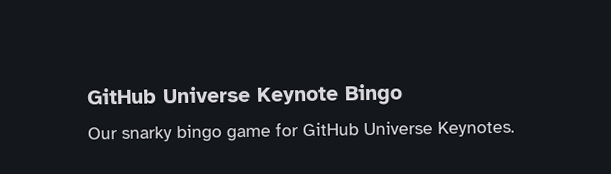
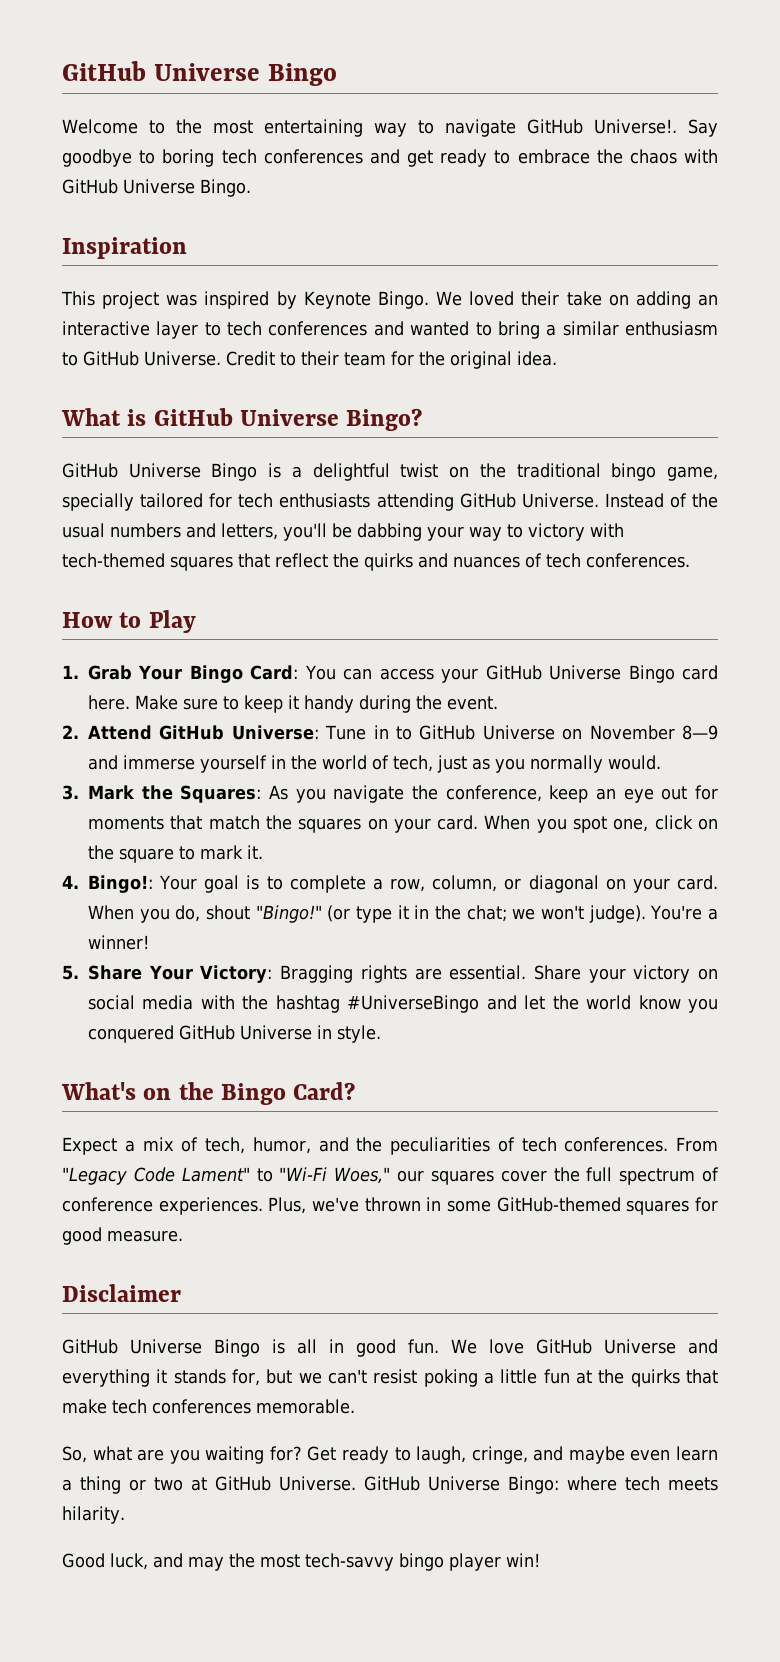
[86,85,339,105] GitHub Universe Keynote -> [62,61,260,81] GitHub Universe
[87,120,515,143] Our snarky bingo game for GitHub Universe Keynotes. -> [62,119,718,137] [62,149,718,167] [62,179,251,197] [62,237,187,259] [61,291,718,309] [62,321,719,339] [62,351,557,369] [61,408,423,431] [62,463,719,481] [62,493,719,511] [62,523,624,541] [62,553,690,571] [62,610,196,633] [62,665,718,683] [88,695,498,713] [62,725,718,740] [88,755,661,773] [62,785,718,803] [88,815,718,833] [88,845,263,863] [62,875,718,893] [88,905,718,923] [88,935,149,950] [62,965,719,983] [88,995,719,1013] [88,1025,381,1043] [61,1082,356,1105] [62,1137,719,1155] [62,1167,720,1185] [62,1197,718,1215] [62,1227,183,1245] [62,1284,181,1302] [62,1339,718,1357] [62,1369,718,1387] [62,1399,355,1414] [62,1446,718,1464] [62,1476,718,1494] [62,1506,125,1524] [62,1553,540,1571] Welcome to the most entertaining way to navigate GitHub Universe!. Say goodbye to boring tech conferences and get ready to embrace the chaos with GitHub Universe Bingo. // Inspiration // This project was inspired by Keynote Bingo. We loved their take on adding an interactive layer to tech conferences and wanted to bring a similar enthusiasm to GitHub Universe. Credit to their team for the original idea. // What is GitHub Universe Bingo? // GitHub Universe Bingo is a delightful twist on the traditional bingo game, specially tailored for tech enthusiasts attending GitHub Universe. Instead of the usual numbers and letters, you'll be dabbing your way to victory with tech-themed squares that reflect the quirks and nuances of tech conferences. // How to Play // 1. Grab Your Bingo Card: You can access your GitHub Universe Bingo card here. Make sure to keep it handy during the event. // 2. Attend GitHub Universe: Tune in to GitHub Universe on November 8—9 and immerse yourself in the world of tech, just as you normally would. // 3. Mark the Squares: As you navigate the conference, keep an eye out for moments that match the squares on your card. When you spot one, click on the square to mark it. // 4. Bingo!: Your goal is to complete a row, column, or diagonal on your card. When you do, shout "Bingo!" (or type it in the chat; we won't judge). You're a winner! // 5. Share Your Victory: Bragging rights are essential. Share your victory on social media with the hashtag #UniverseBingo and let the world know you conquered GitHub Universe in style. // What's on the Bingo Card? // Expect a mix of tech, humor, and the peculiarities of tech conferences. From "Legacy Code Lament" to "Wi-Fi Woes," our squares cover the full spectrum of conference experiences. Plus, we've thrown in some GitHub-themed squares for good measure. // Disclaimer // GitHub Universe Bingo is all in good fun. We love GitHub Universe and everything it stands for, but we can't resist poking a little fun at the quirks that make tech conferences memorable. // So, what are you waiting for? Get ready to laugh, cringe, and maybe even learn a thing or two at GitHub Universe. GitHub Universe Bingo: where tech meets hilarity. // Good luck, and may the most tech-savvy bingo player win!

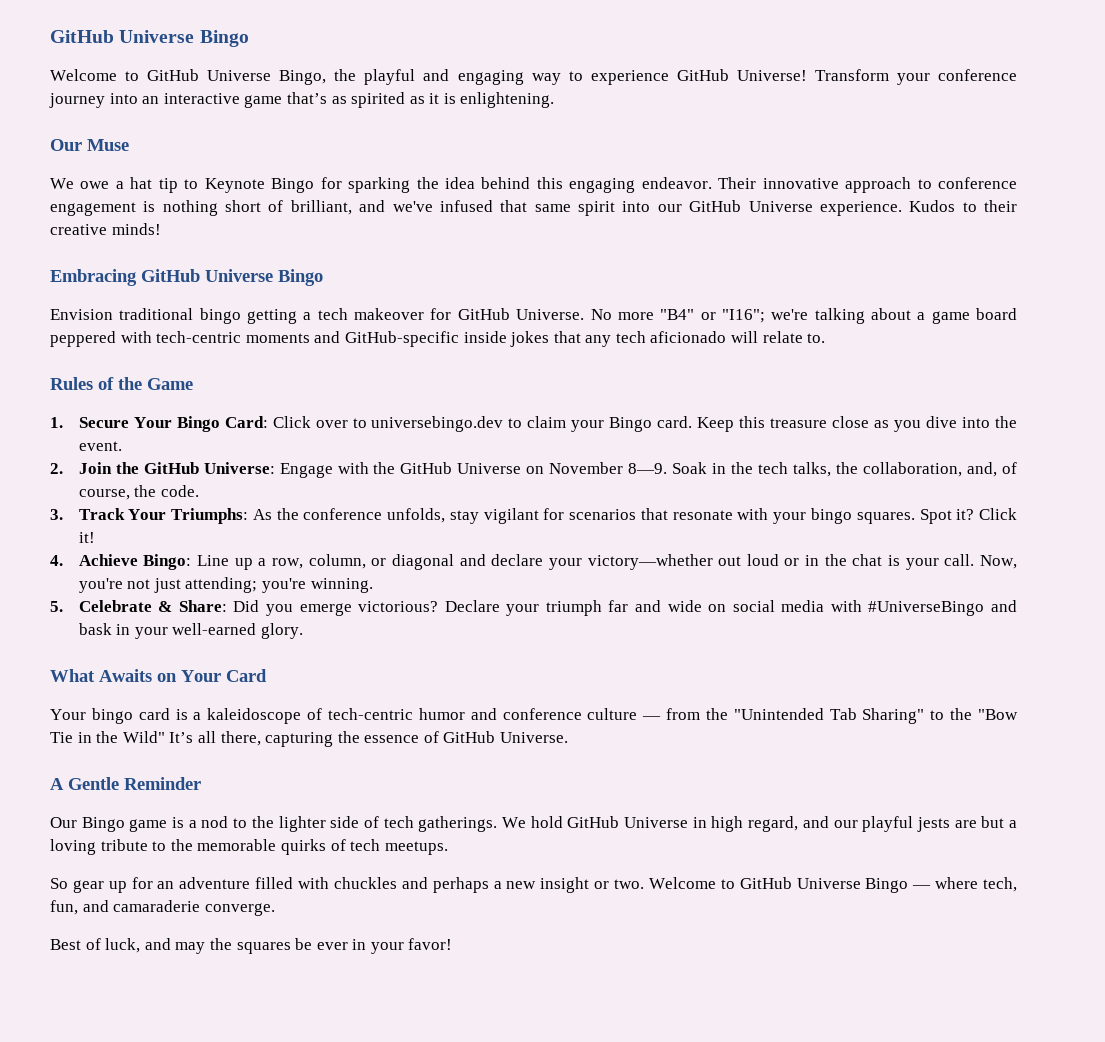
[175,119,718,137] [62,149,718,167] [62,179,251,197] [62,237,187,259] [61,291,718,309] [62,321,719,339] [62,351,557,369] [61,408,423,431] [62,463,719,481] [62,493,719,511] [62,523,624,541] [62,553,690,571] [62,610,196,633] the most entertaining way to navigate GitHub Universe!. Say goodbye to boring tech conferences and get ready to embrace the chaos with GitHub Universe Bingo. // Inspiration // This project was inspired by Keynote Bingo. We loved their take on adding an interactive layer to tech conferences and wanted to bring a similar enthusiasm to GitHub Universe. Credit to their team for the original idea. // What is GitHub Universe Bingo? // GitHub Universe Bingo is a delightful twist on the traditional bingo game, specially tailored for tech enthusiasts attending GitHub Universe. Instead of the usual numbers and letters, you'll be dabbing your way to victory with tech-themed squares that reflect the quirks and nuances of tech conferences. // How to Play -> [147,69,1017,85] [49,92,555,108] [50,139,129,151] [50,177,1018,193] [50,200,1017,216] [50,223,161,235] [50,269,323,286] [50,308,1018,324] [50,331,826,347] [50,377,193,390] GitHub Universe Bingo, the playful and engaging way to experience GitHub Universe! Transform your conference journey into an interactive game that’s as spirited as it is enlightening. // Our Muse // We owe a hat tip to Keynote Bingo for sparking the idea behind this engaging endeavor. Their innovative approach to conference engagement is nothing short of brilliant, and we've infused that same spirit into our GitHub Universe experience. Kudos to their creative minds! // Embracing GitHub Universe Bingo // Envision traditional bingo getting a tech makeover for GitHub Universe. No more "B4" or "I16"; we're talking about a game board peppered with tech-centric moments and GitHub-specific inside jokes that any tech aficionado will relate to. // Rules of the Game
[88,665,132,680] Grab -> [78,417,129,428] Secure
[304,665,718,683] [88,695,498,713] [62,725,718,740] [88,755,661,773] [62,785,718,803] [88,815,718,833] [88,845,263,863] [62,875,366,893] You can access your GitHub Universe Bingo card here. Make sure to keep it handy during the event. // 2. Attend GitHub Universe: Tune in to GitHub Universe on November 8—9 and immerse yourself in the world of tech, just as you normally would. // 3. Mark the Squares: As you navigate the conference, keep an eye out for moments that match the squares on your card. When you spot one, click on the square to mark it. // 4. Bingo!: Your goal is to complete -> [272,416,1017,432] [78,441,122,451] [50,462,1018,478] [78,485,199,500] [50,508,1017,524] [78,532,95,543] [50,554,253,570] Click over to universebingo.dev to claim your Bingo card. Keep this treasure close as you dive into the event. // 2. Join the GitHub Universe: Engage with the GitHub Universe on November 8—9. Soak in the tech talks, the collaboration, and, of course, the code. // 3. Track Your Triumphs: As the conference unfolds, stay vigilant for scenarios that resonate with your bingo squares. Spot it? Click it! // 4. Achieve Bingo: Line up
[605,875,718,893] [88,905,718,923] [88,935,149,950] [62,965,719,983] [88,995,719,1013] [88,1025,381,1043] [61,1082,356,1105] [62,1137,719,1155] [62,1167,720,1185] [62,1197,718,1215] [62,1227,183,1245] [62,1284,181,1302] [62,1339,718,1357] [62,1369,718,1387] [62,1399,355,1414] [62,1446,718,1464] [62,1476,718,1494] [62,1506,125,1524] [62,1553,540,1571] on your card. When you do, shout "Bingo!" (or type it in the chat; we won't judge). You're a winner! // 5. Share Your Victory: Bragging rights are essential. Share your victory on social media with the hashtag #UniverseBingo and let the world know you conquered GitHub Universe in style. // What's on the Bingo Card? // Expect a mix of tech, humor, and the peculiarities of tech conferences. From "Legacy Code Lament" to "Wi-Fi Woes," our squares cover the full spectrum of conference experiences. Plus, we've thrown in some GitHub-themed squares for good measure. // Disclaimer // GitHub Universe Bingo is all in good fun. We love GitHub Universe and everything it stands for, but we can't resist poking a little fun at the quirks that make tech conferences memorable. // So, what are you waiting for? Get ready to laugh, cringe, and maybe even learn a thing or two at GitHub Universe. GitHub Universe Bingo: where tech meets hilarity. // Good luck, and may the most tech-savvy bingo player win! -> [459,554,1018,570] [78,577,373,593] [50,600,1017,616] [78,623,304,639] [50,669,267,682] [50,708,1019,724] [50,731,569,747] [50,777,201,790] [50,816,1018,832] [50,839,448,855] [50,877,1017,893] [50,900,275,916] [50,938,453,954] and declare your victory—whether out loud or in the chat is your call. Now, you're not just attending; you're winning. // 5. Celebrate & Share: Did you emerge victorious? Declare your triumph far and wide on social media with #UniverseBingo and bask in your well-earned glory. // What Awaits on Your Card // Your bingo card is a kaleidoscope of tech-centric humor and conference culture — from the "Unintended Tab Sharing" to the "Bow Tie in the Wild" It’s all there, capturing the essence of GitHub Universe. // A Gentle Reminder // Our Bingo game is a nod to the lighter side of tech gatherings. We hold GitHub Universe in high regard, and our playful jests are but a loving tribute to the memorable quirks of tech meetups. // So gear up for an adventure filled with chuckles and perhaps a new insight or two. Welcome to GitHub Universe Bingo — where tech, fun, and camaraderie converge. // Best of luck, and may the squares be ever in your favor!

